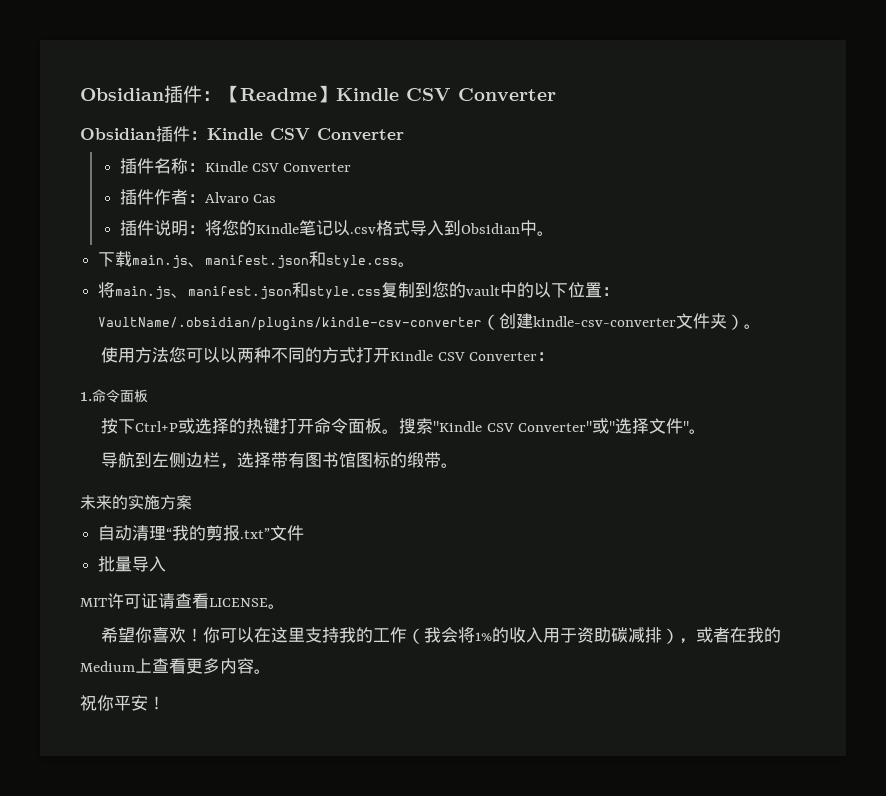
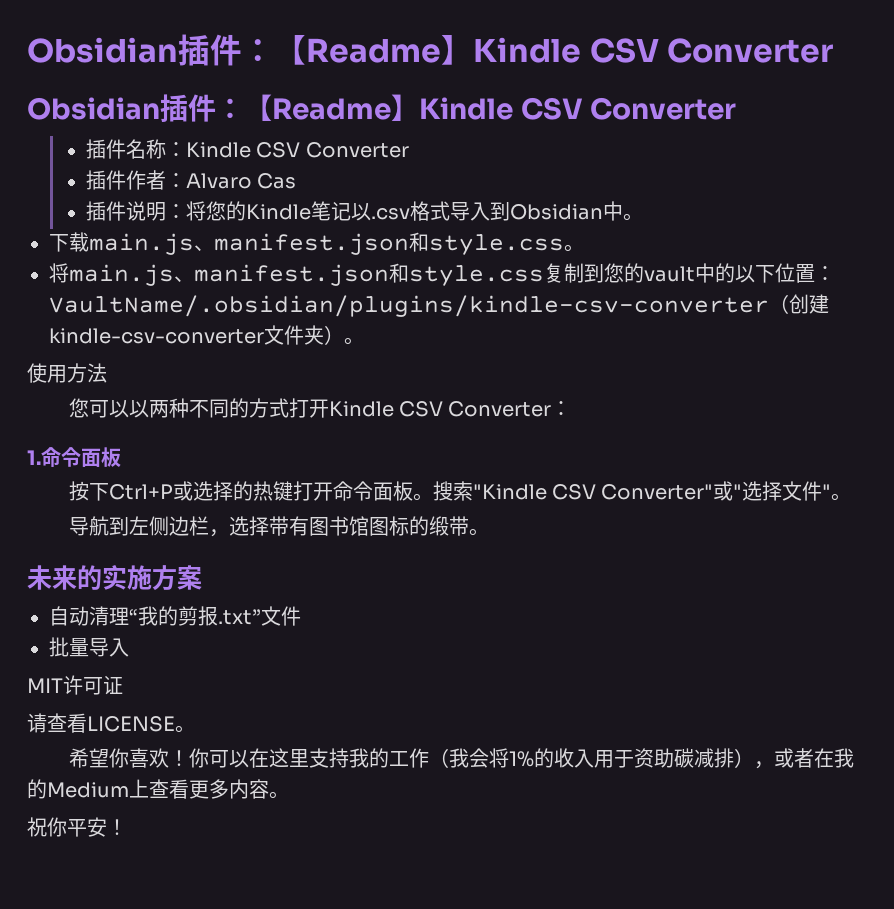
(207, 135) none -> [244,94,419,121] 【Readme】
(170, 355) none -> (107, 373) //
(158, 600) none -> (123, 685) //

